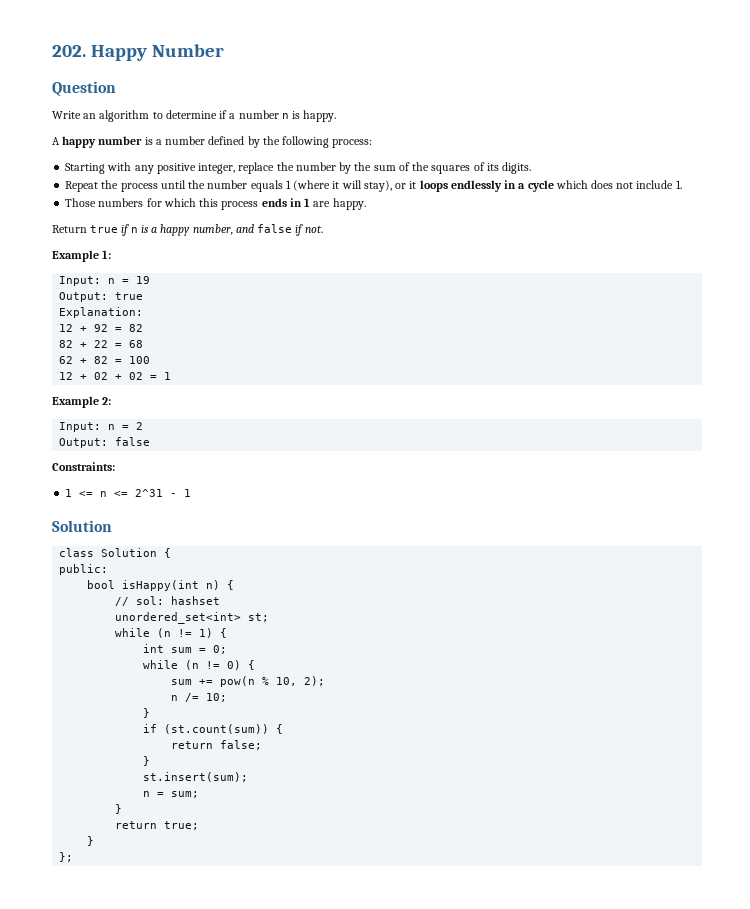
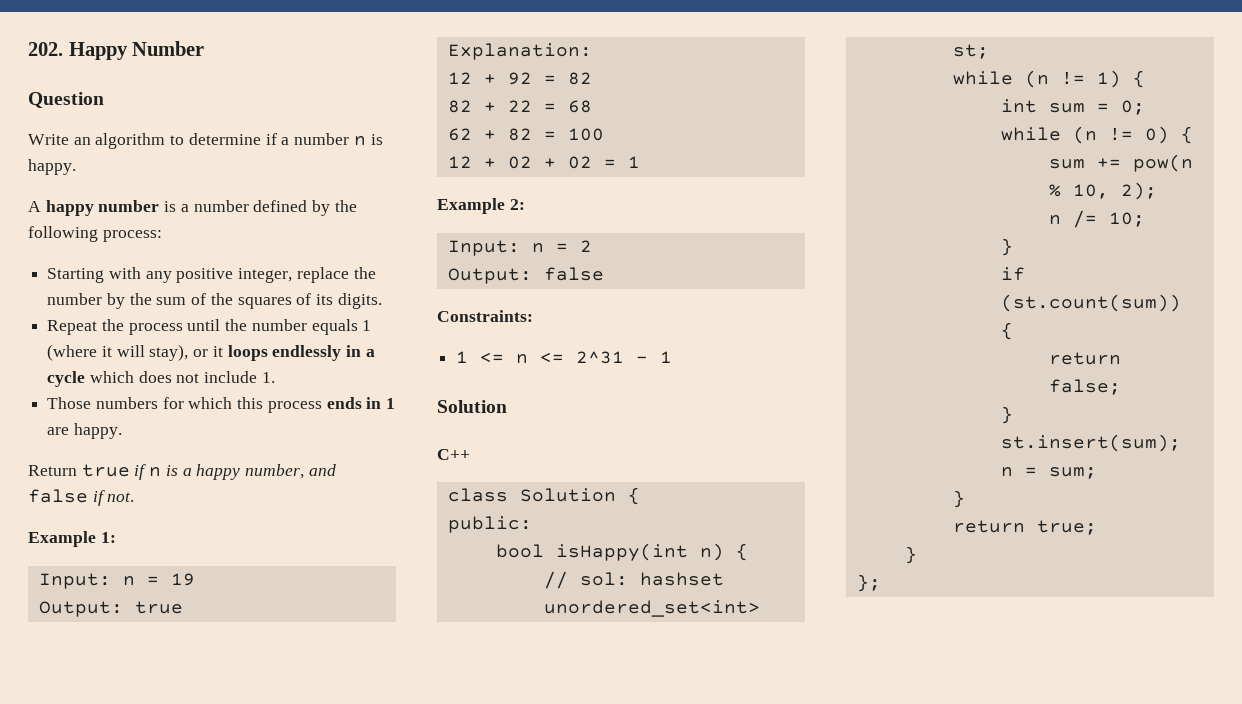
(112, 526) none -> [437,449,470,460] // C++

